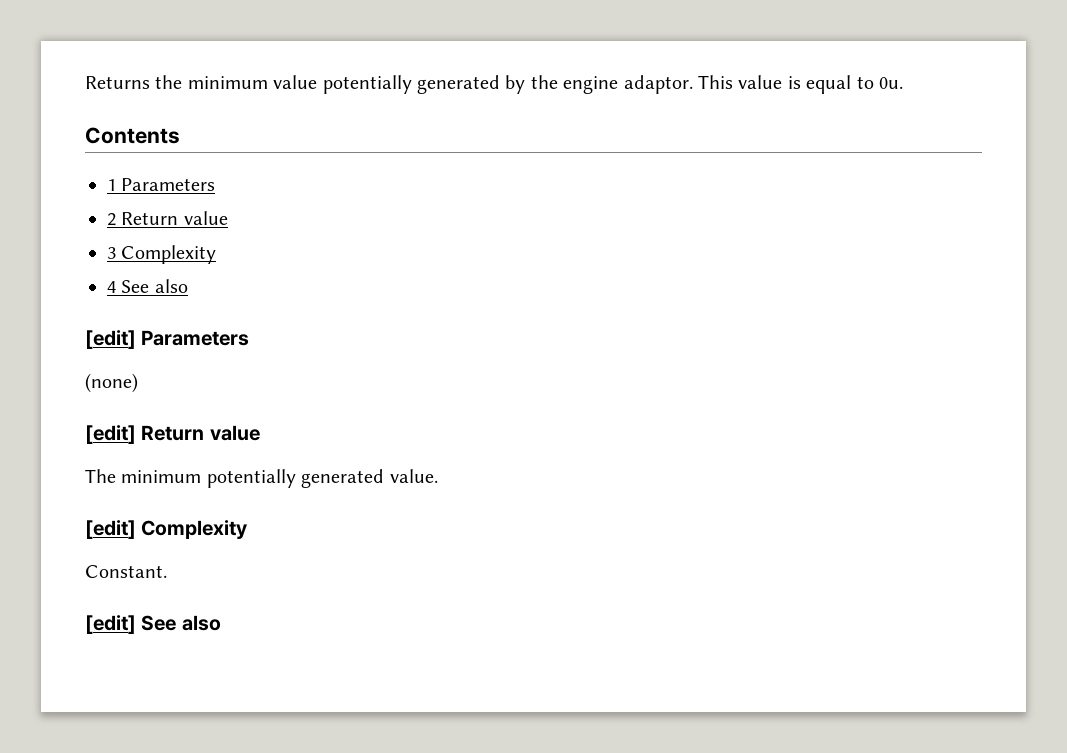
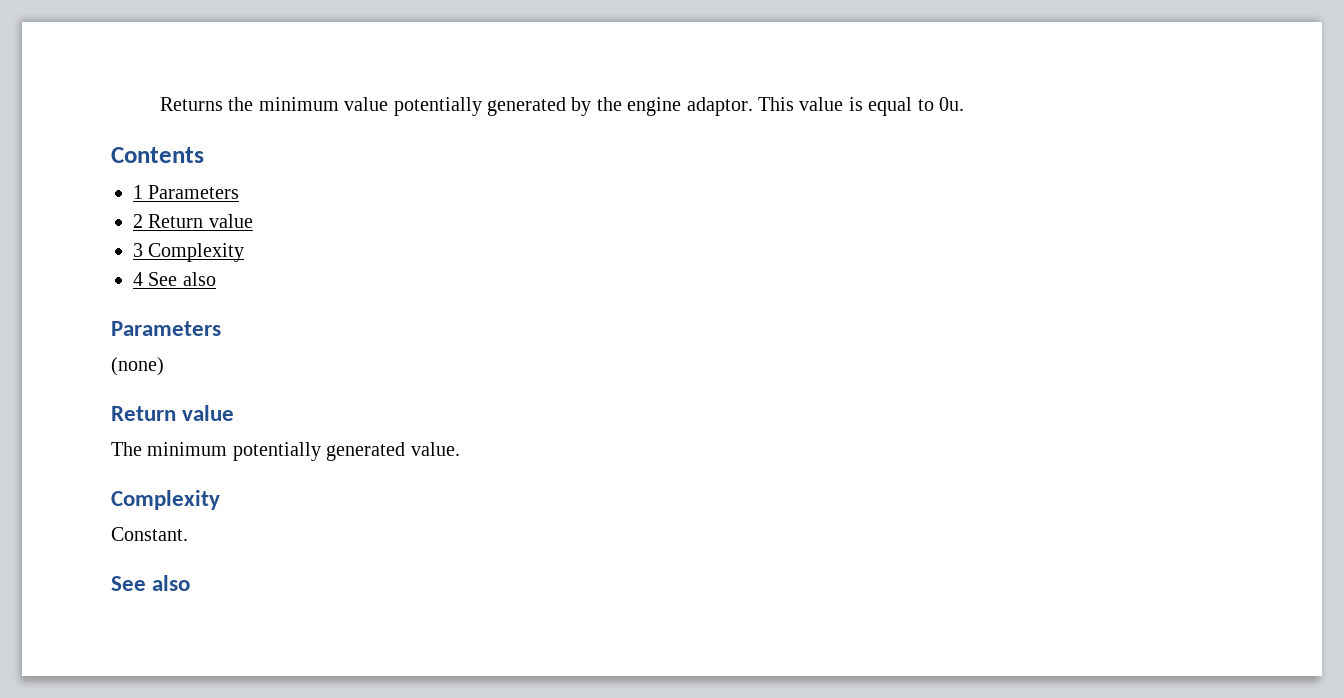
[85,330,136,349] [edit] -> (216, 279) none
[85,425,136,444] [edit] -> (164, 366) none
[85,520,136,539] [edit] -> (460, 449) none
[85,615,136,634] [edit] -> (188, 534) none

